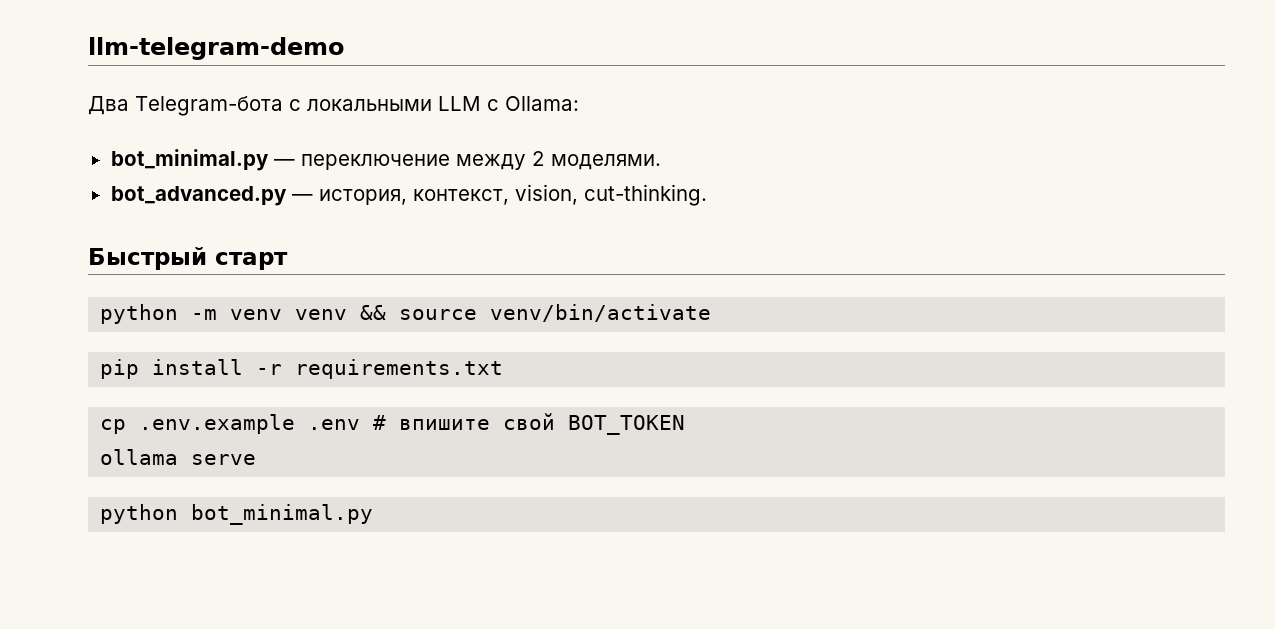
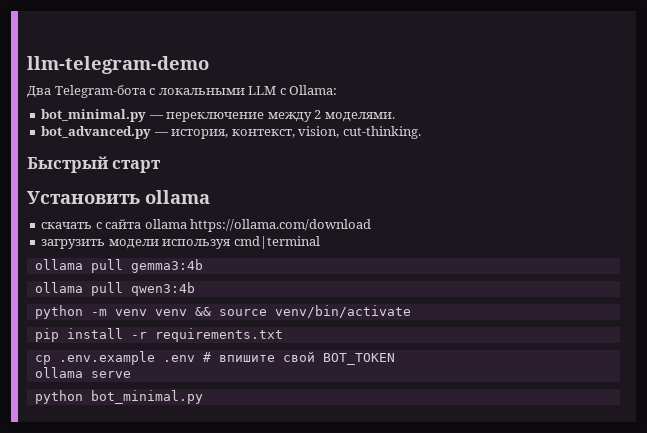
(288, 261) none -> [27,190,210,204] [41,219,372,232] [41,236,320,249] [34,259,203,273] [34,282,195,296] // Установить ollama // скачать с сайта ollama https://ollama.com/download // загрузить модели используя cmd|terminal // ollama pull gemma3:4b // ollama pull qwen3:4b

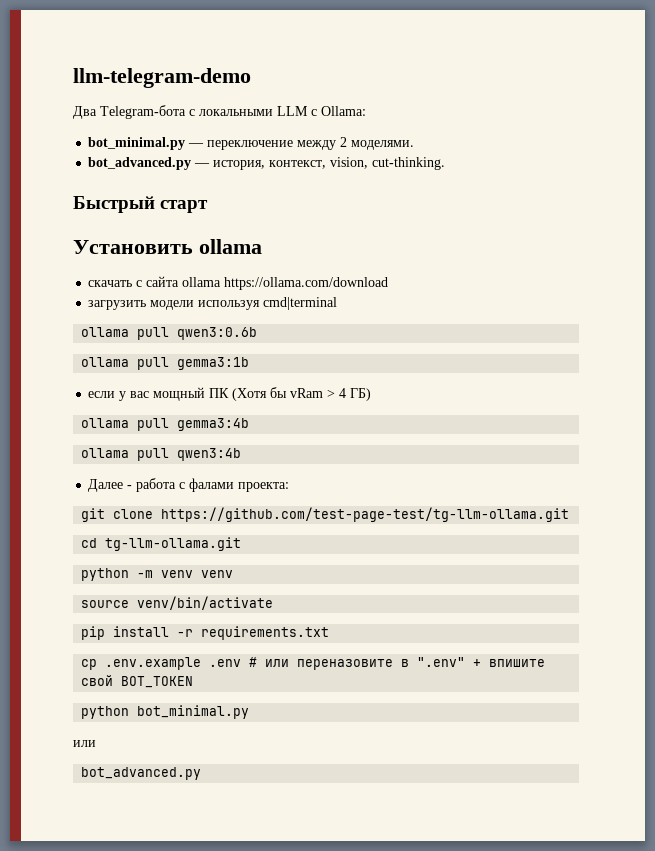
(320, 242) none -> [81,327,258,340] [81,357,250,370] [88,387,372,401] // ollama pull qwen3:0.6b // ollama pull gemma3:1b // если у вас мощный ПК (Хотя бы vRam > 4 ГБ)
(195, 289) none -> [88,478,290,492] [81,507,570,522] [81,537,242,551] // Далее - работа с фалами проекта: // git clone https://github.com/test-page-test/tg-llm-ollama.git // cd tg-llm-ollama.git
[194,307,211,316] && -> (234, 574) //
(211, 357) none -> [265,657,482,670] или переназовите в ".env" +
[34,367,131,378] // ollama serve -> (194, 682) none
(203, 397) none -> [73,740,96,747] [81,767,202,780] // или // bot_advanced.py

